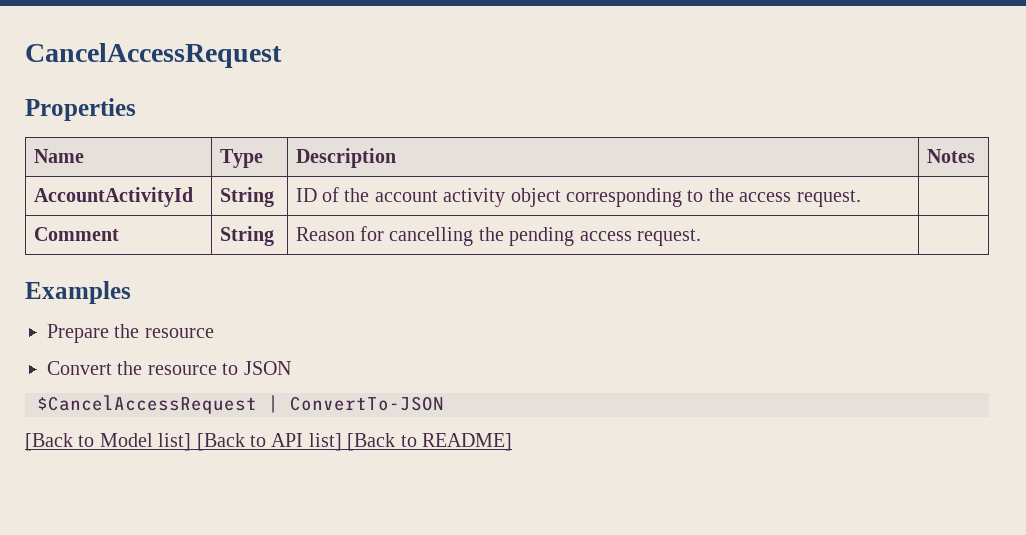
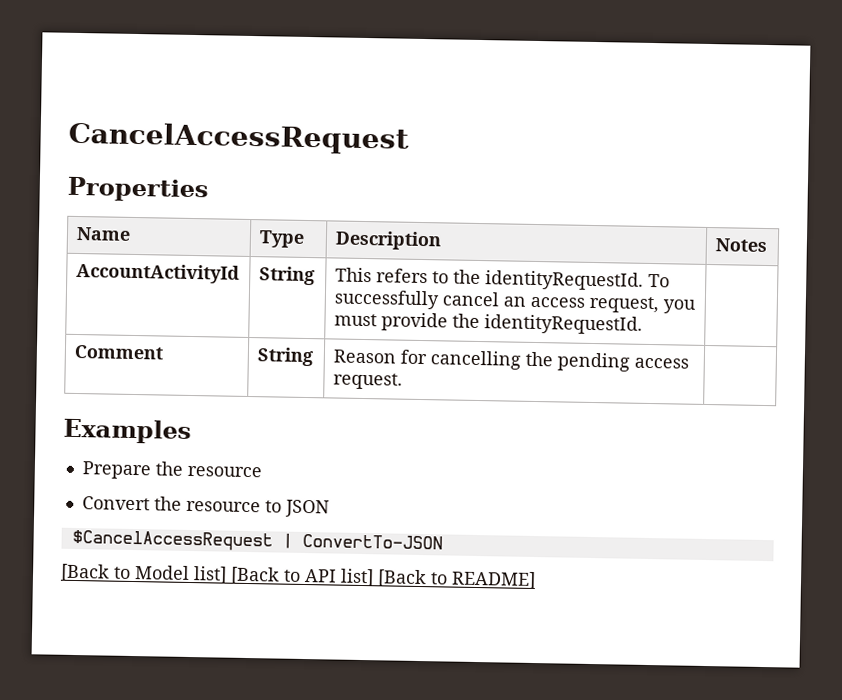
[295,187,861,207] ID of the account activity object corresponding to the access request. -> [334,267,670,291] [333,289,696,314] [333,312,643,335] This refers to the identityRequestId. To successfully cancel an access request, you must provide the identityRequestId.

